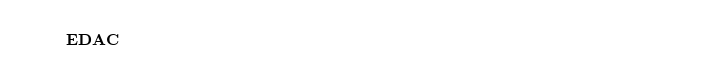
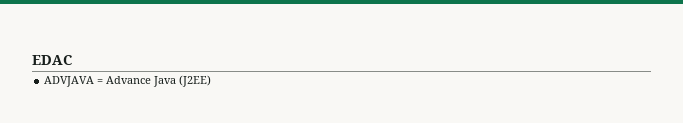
(119, 39) none -> [44,75,212,87] // ADVJAVA = Advance Java (J2EE)

